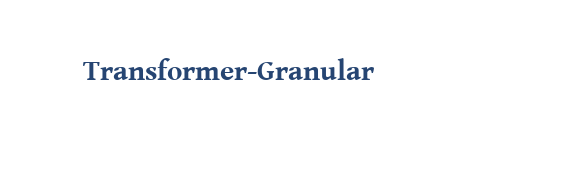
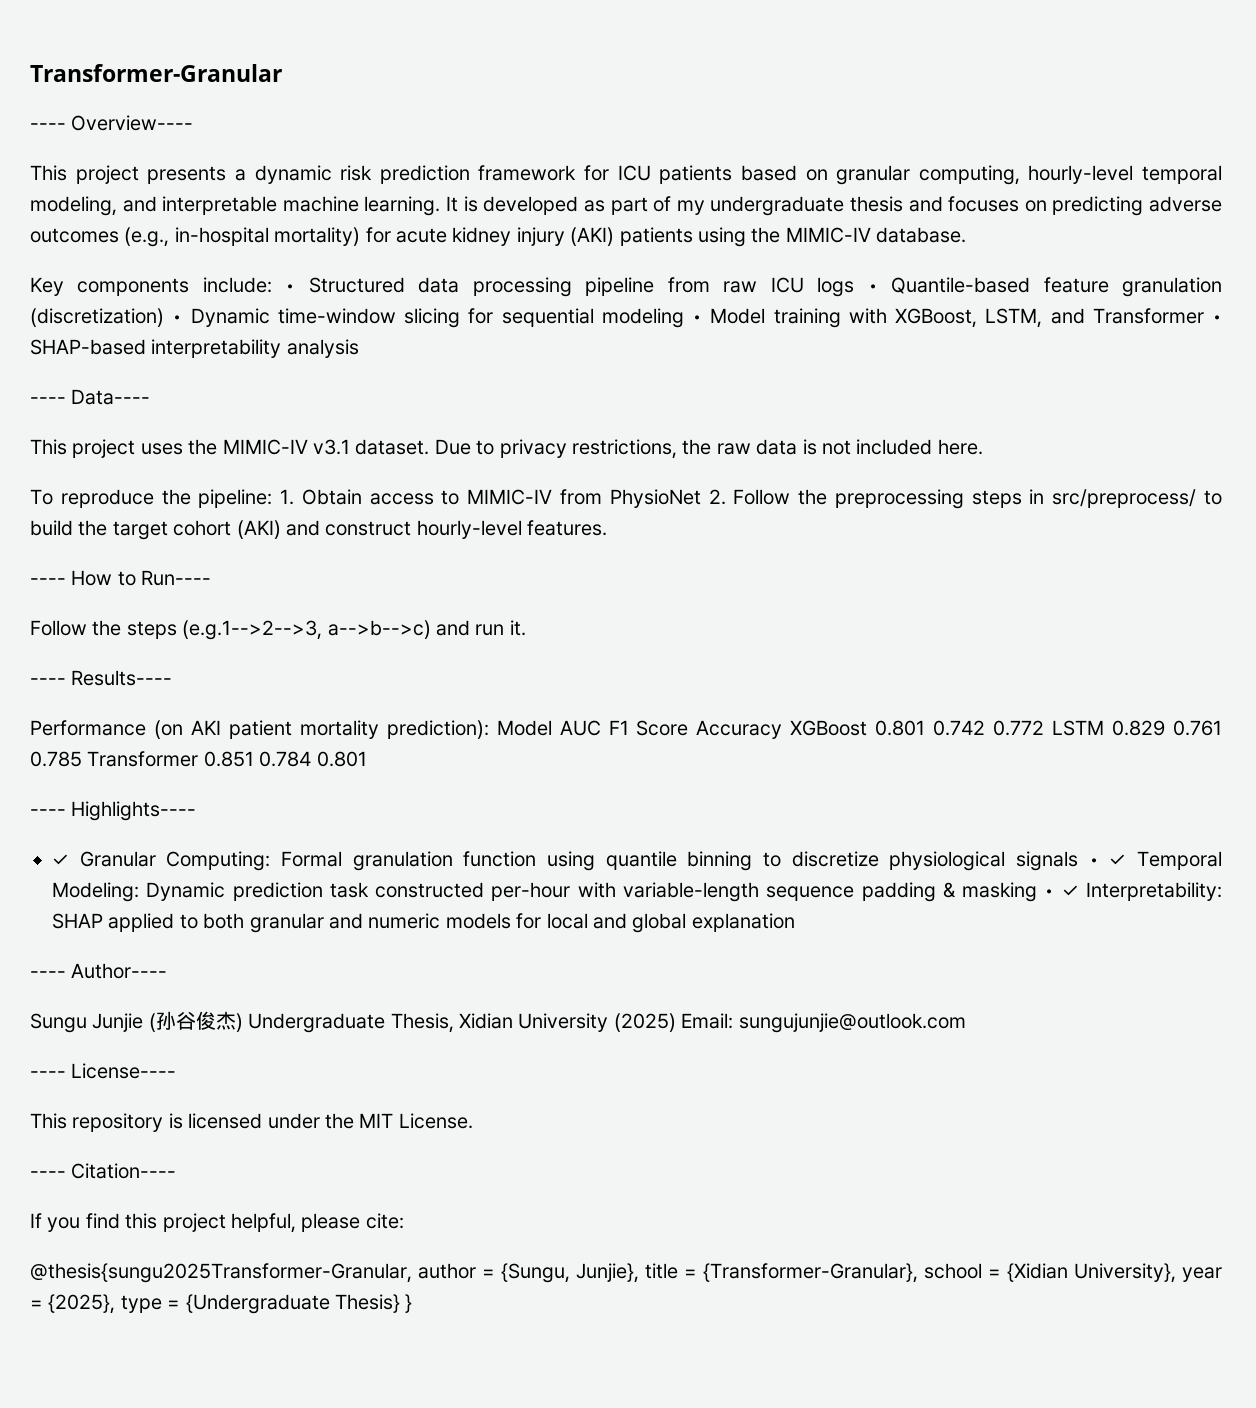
(374, 69) none -> [30,115,194,131] [30,165,1222,185] [30,196,1222,216] [30,227,967,247] [30,277,1223,297] [30,308,1222,328] [30,339,359,358] [30,389,151,405] [30,439,983,459] [30,489,1223,509] [30,520,608,540] [30,570,212,586] [30,620,526,640] [30,670,173,686] [30,720,1223,739] [30,751,367,767] [30,801,197,821] [52,851,1222,871] [52,882,1222,902] [52,913,795,933] [30,963,168,979] [30,1011,966,1033] [30,1063,177,1079] [30,1113,473,1132] [30,1163,177,1179] [30,1213,404,1233] [30,1263,1222,1283] [30,1294,413,1314] // ---- Overview---- // This project presents a dynamic risk prediction framework for ICU patients based on granular computing, hourly-level temporal modeling, and interpretable machine learning. It is developed as part of my undergraduate thesis and focuses on predicting adverse outcomes (e.g., in-hospital mortality) for acute kidney injury (AKI) patients using the MIMIC-IV database. // Key components include: • Structured data processing pipeline from raw ICU logs • Quantile-based feature granulation (discretization) • Dynamic time-window slicing for sequential modeling • Model training with XGBoost, LSTM, and Transformer • SHAP-based interpretability analysis // ---- Data---- // This project uses the MIMIC-IV v3.1 dataset. Due to privacy restrictions, the raw data is not included here. // To reproduce the pipeline: 1. Obtain access to MIMIC-IV from PhysioNet 2. Follow the preprocessing steps in src/preprocess/ to build the target cohort (AKI) and construct hourly-level features. // ---- How to Run---- // Follow the steps (e.g.1-->2-->3, a-->b-->c) and run it. // ---- Results---- // Performance (on AKI patient mortality prediction): Model AUC F1 Score Accuracy XGBoost 0.801 0.742 0.772 LSTM 0.829 0.761 0.785 Transformer 0.851 0.784 0.801 // ---- Highlights---- // ✓ Granular Computing: Formal granulation function using quantile binning to discretize physiological signals • ✓ Temporal Modeling: Dynamic prediction task constructed per-hour with variable-length sequence padding & masking • ✓ Interpretability: SHAP applied to both granular and numeric models for local and global explanation // ---- Author---- // Sungu Junjie (孙谷俊杰) Undergraduate Thesis, Xidian University (2025) Email: sungujunjie@outlook.com // ---- License---- // This repository is licensed under the MIT License. // ---- Citation---- // If you find this project helpful, please cite: // @thesis{sungu2025Transformer-Granular, author = {Sungu, Junjie}, title = {Transformer-Granular}, school = {Xidian University}, year = {2025}, type = {Undergraduate Thesis} }

